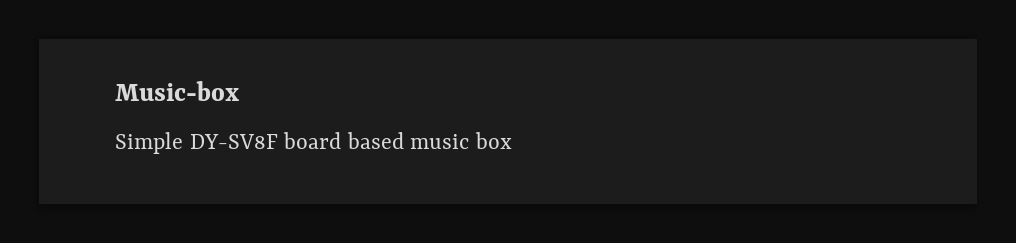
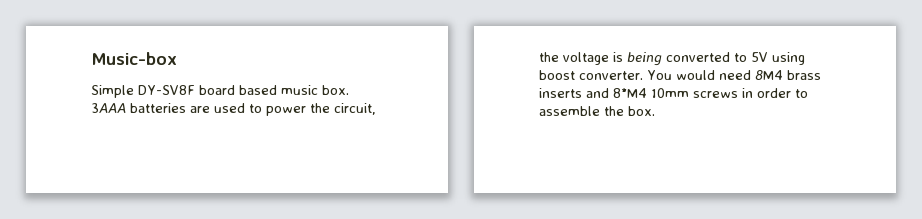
[475,132,513,149] box -> [322,85,349,95] [91,103,376,116] [539,52,805,66] [539,70,821,80] [539,88,808,98] [539,106,655,116] box. 3AAA batteries are used to power the circuit, the voltage is being converted to 5V using boost converter. You would need 8M4 brass inserts and 8*M4 10mm screws in order to assemble the box.

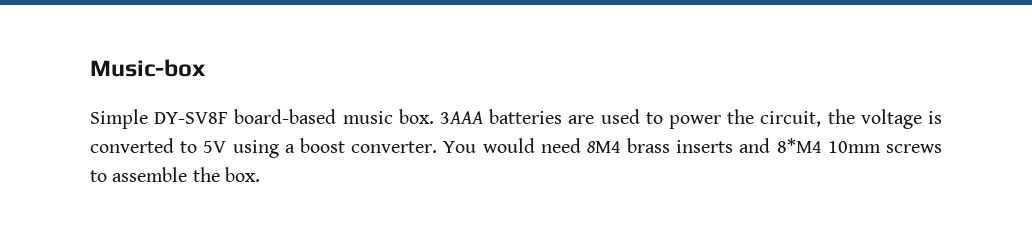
[199,85,277,95] board based -> [234,109,337,124] board-based
[627,52,662,66] being -> (943, 117) none
(805, 58) none -> [284,144,295,153] a
[742,88,791,98] in order -> (942, 148) none

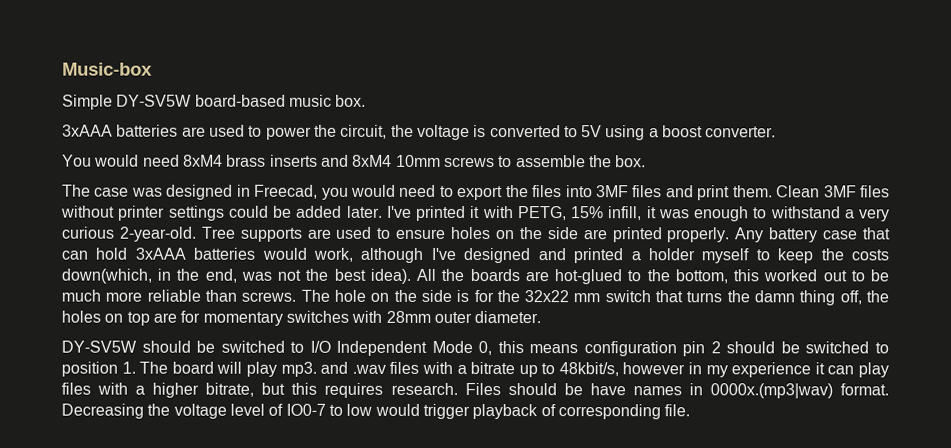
[154,112,229,124] DY-SV8F -> [116,94,193,107] DY-SV5W
[439,111,483,124] 3AAA -> [62,124,113,137] // 3xAAA
(438, 147) none -> (777, 132) //
[586,141,621,153] 8M4 -> [182,154,223,167] 8xM4
[776,138,822,153] 8*M4 -> [352,154,393,167] 8xM4
(260, 174) none -> [62,184,891,201] [61,205,890,222] [61,226,891,243] [61,247,889,264] [61,268,889,285] [61,289,890,306] [61,310,542,326] [61,340,889,357] [61,361,889,378] [61,382,889,399] [61,403,691,420] // The case was designed in Freecad, you would need to export the files into 3MF files and print them. Clean 3MF files without printer settings could be added later. I've printed it with PETG, 15% infill, it was enough to withstand a very curious 2-year-old. Tree supports are used to ensure holes on the side are printed properly. Any battery case that can hold 3xAAA batteries would work, although I've designed and printed a holder myself to keep the costs down(which, in the end, was not the best idea). All the boards are hot-glued to the bottom, this worked out to be much more reliable than screws. The hole on the side is for the 32x22 mm switch that turns the damn thing off, the holes on top are for momentary switches with 28mm outer diameter. // DY-SV5W should be switched to I/O Independent Mode 0, this means configuration pin 2 should be switched to position 1. The board will play mp3. and .wav files with a bitrate up to 48kbit/s, however in my experience it can play files with a higher bitrate, but this requires research. Files should be have names in 0000x.(mp3|wav) format. Decreasing the voltage level of IO0-7 to low would trigger playback of corresponding file.

